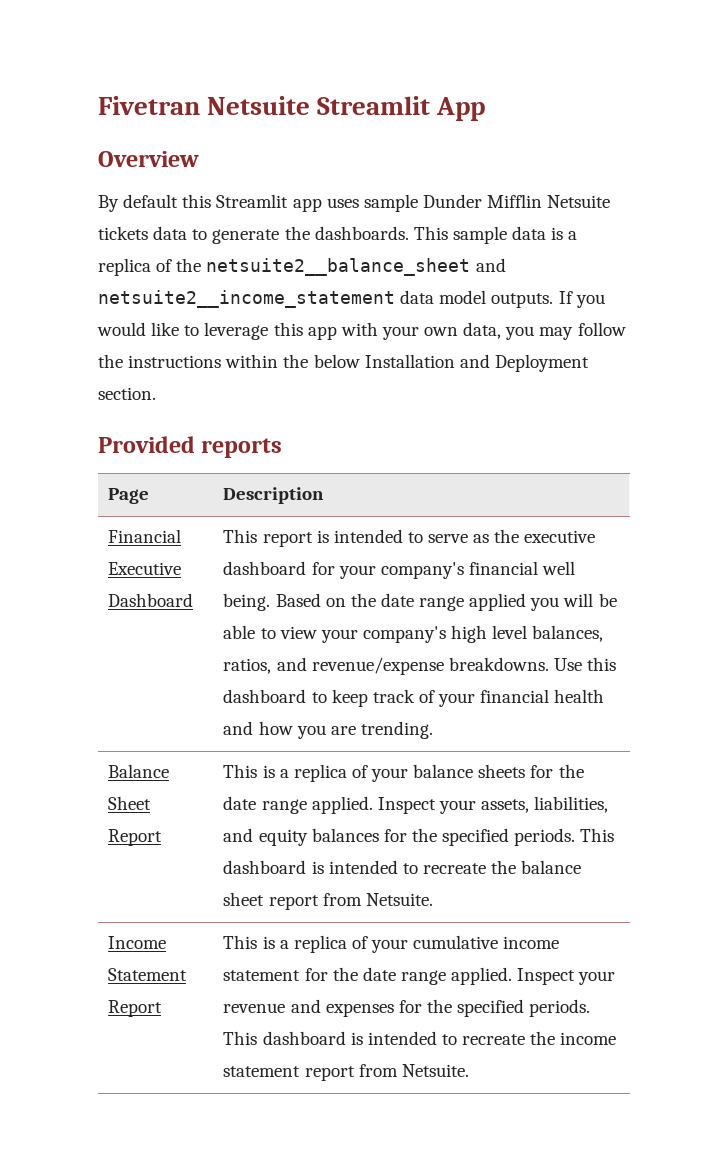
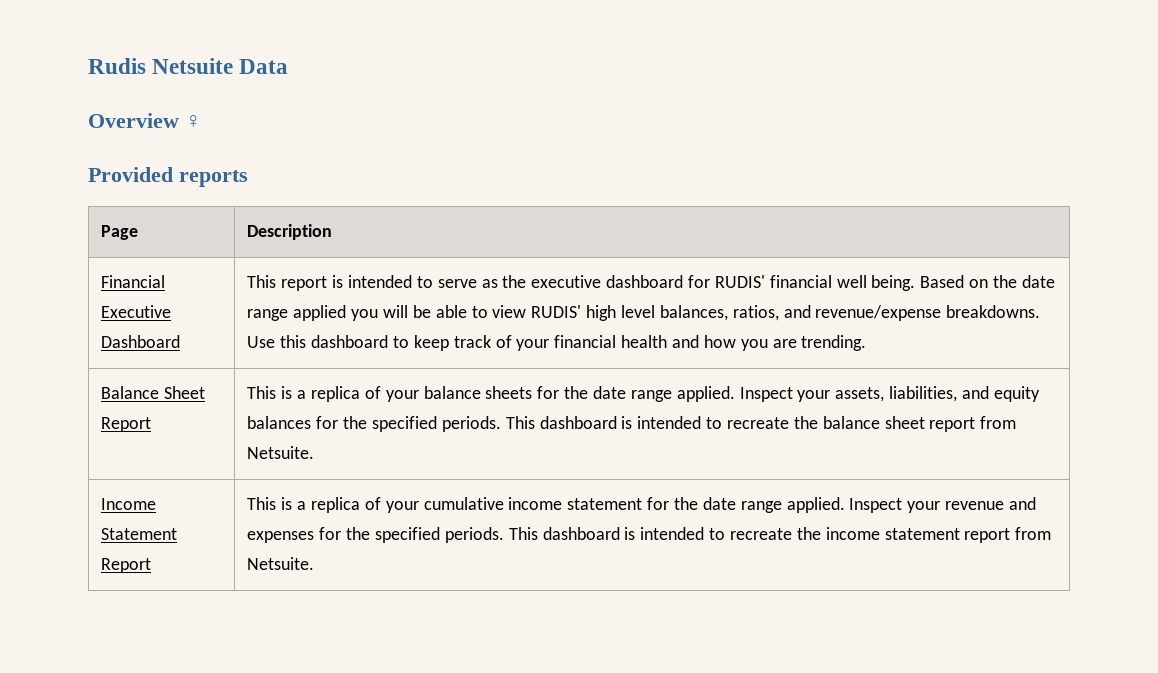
[98,96,486,121] [98,151,199,167] [98,194,611,212] [98,226,578,244] [98,258,506,276] [98,290,605,308] [97,322,626,340] [98,354,589,372] [98,387,156,400] Fivetran Netsuite Streamlit App // Overview // By default this Streamlit app uses sample Dunder Mifflin Netsuite tickets data to generate the dashboards. This sample data is a replica of the netsuite2__balance_sheet and netsuite2__income_statement data model outputs. If you would like to leverage this app with your own data, you may follow the instructions within the below Installation and Deployment section. -> [88,58,289,74] [88,113,202,128] Rudis Netsuite Data // Overview ♀
[338,562,464,579] your company's -> [714,275,765,288] RUDIS'
[320,626,446,643] your company's -> [531,305,582,318] RUDIS'

